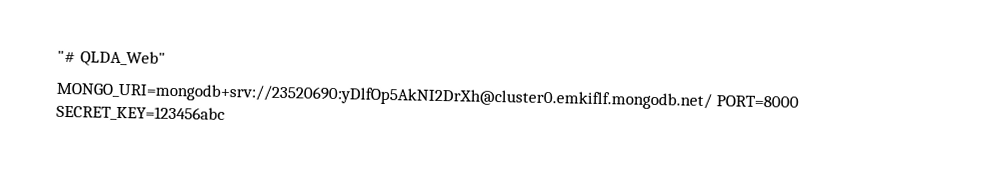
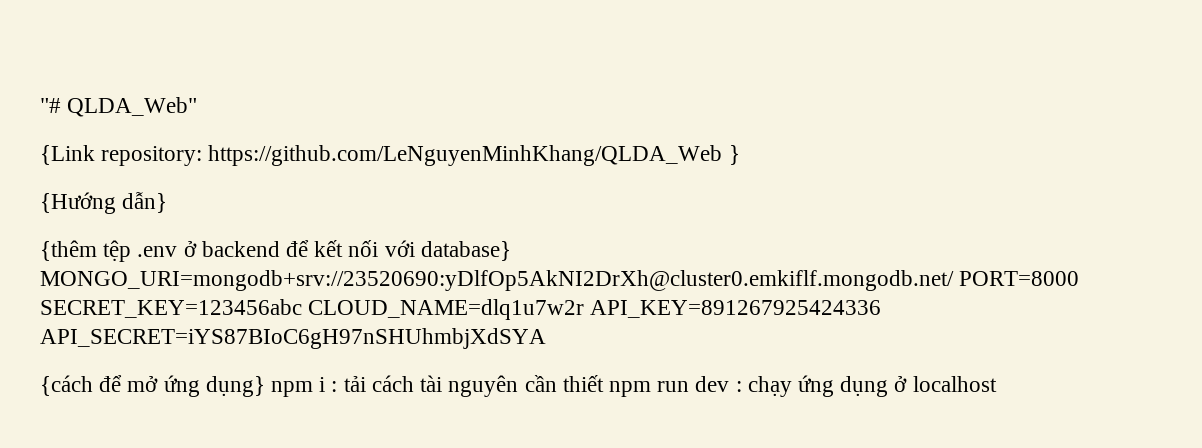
[56,81,799,111] [56,104,225,122] MONGO_URI=mongodb+srv://23520690:yDlfOp5AkNI2DrXh@cluster0.emkiflf.mongodb.net/ PORT=8000 SECRET_KEY=123456abc -> [40,145,740,166] [40,192,168,214] [40,240,511,262] [40,270,1080,291] [40,299,882,320] [40,328,546,349] [40,375,997,397] {Link repository: https://github.com/LeNguyenMinhKhang/QLDA_Web } // {Hướng dẫn} // {thêm tệp .env ở backend để kết nối với database} MONGO_URI=mongodb+srv://23520690:yDlfOp5AkNI2DrXh@cluster0.emkiflf.mongodb.net/ PORT=8000 SECRET_KEY=123456abc CLOUD_NAME=dlq1u7w2r API_KEY=891267925424336 API_SECRET=iYS87BIoC6gH97nSHUhmbjXdSYA // {cách để mở ứng dụng} npm i : tải cách tài nguyên cần thiết npm run dev : chạy ứng dụng ở localhost

